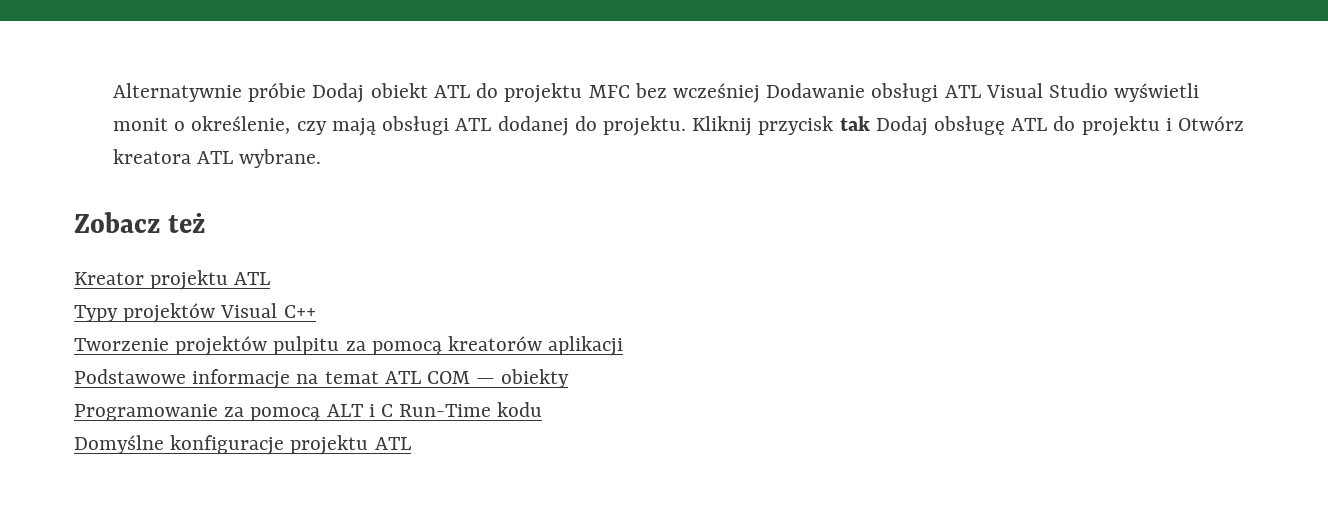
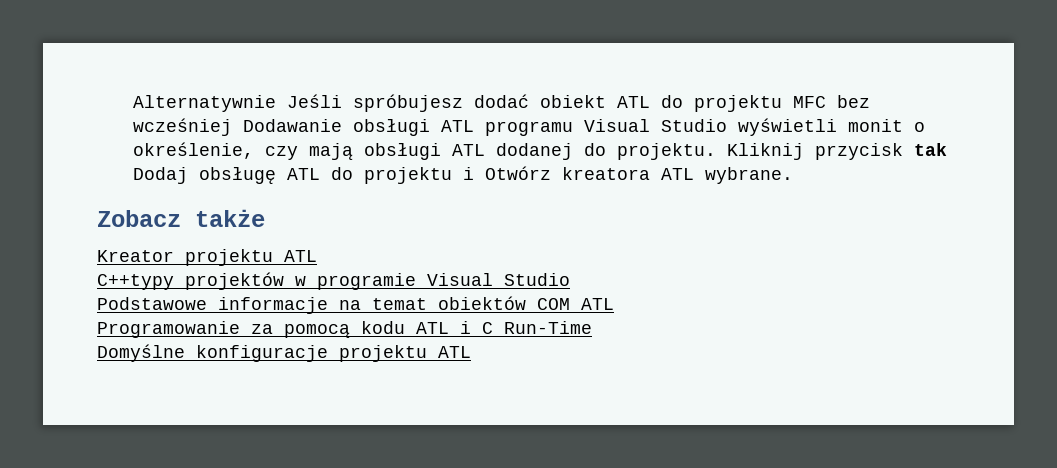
[248,83,365,103] próbie Dodaj -> [286,94,529,112] Jeśli spróbujesz dodać
(981, 91) none -> [484,121,573,136] programu
[168,213,206,233] też -> [195,209,265,227] także
[74,303,316,323] [74,336,624,356] Typy projektów Visual C++ // Tworzenie projektów pulpitu za pomocą kreatorów aplikacji -> [97,272,570,290] C++typy projektów w programie Visual Studio
[384,369,570,388] ATL COM — obiekty -> [438,296,614,310] obiektów COM ATL
[326,404,363,417] ALT -> [361,321,449,334] kodu ATL
[497,402,543,417] kodu -> (592, 327) none

